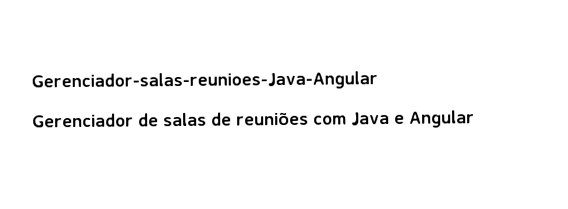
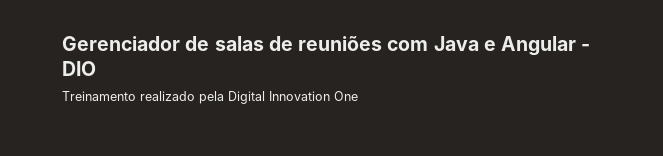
[31,71,378,92] Gerenciador-salas-reunioes-Java-Angular // -> (62, 43) none
(475, 119) none -> [581,44,591,51] [62,61,96,76] [62,91,358,104] - DIO // Treinamento realizado pela Digital Innovation One

